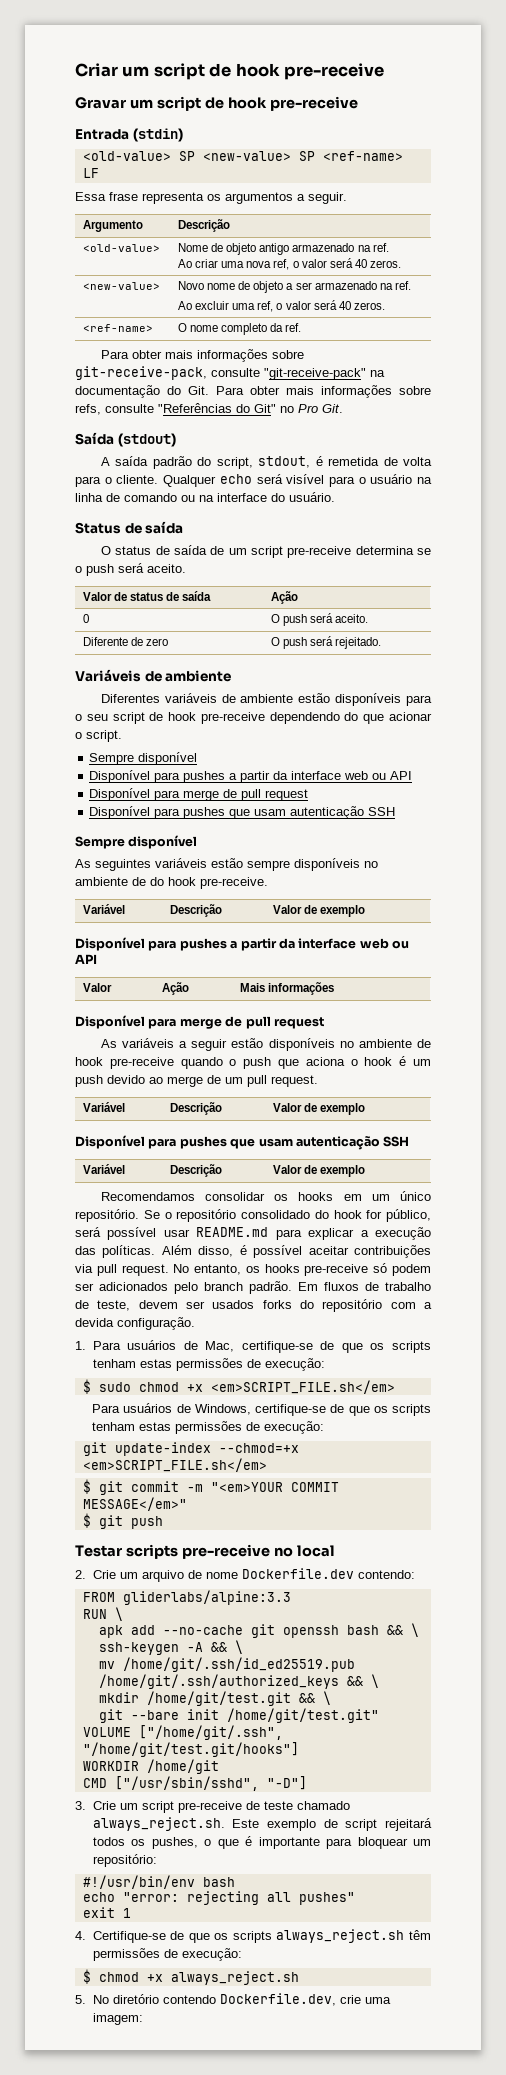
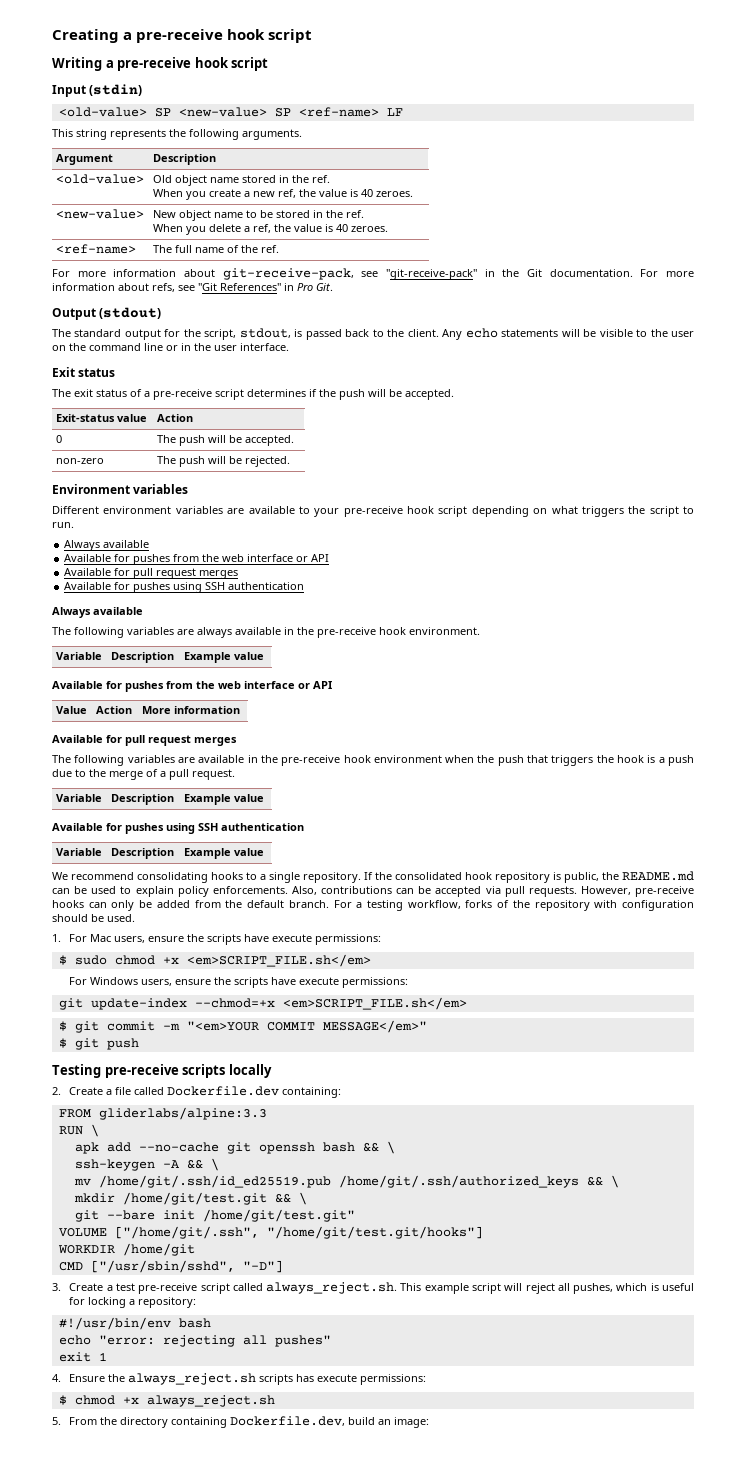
[75,63,385,80] [75,96,358,111] [75,129,129,140] Criar um script de hook pre-receive // Gravar um script de hook pre-receive // Entrada -> [52,29,313,43] [52,57,269,71] [52,85,86,97] Creating a pre-receive hook script // Writing a pre-receive hook script // Input
[75,192,347,204] [83,220,144,232] [178,219,231,232] [83,244,161,252] [178,243,389,255] [178,258,401,270] [83,282,161,290] [178,281,411,293] [178,300,385,312] [83,324,154,332] [178,323,302,335] [100,349,304,362] [75,366,385,380] [75,385,431,398] [75,403,294,415] Essa frase representa os argumentos a seguir. // Argumento | Descrição // <old-value> | Nome de objeto antigo armazenado na ref. // Ao criar uma nova ref, o valor será 40 zeros. // <new-value> | Novo nome de objeto a ser armazenado na ref. // Ao excluir uma ref, o valor será 40 zeros. // <ref-name> | O nome completo da ref. // Para obter mais informações sobre git-receive-pack, consulte "git-receive-pack" na documentação do Git. Para obter mais informações sobre refs, consulte "Referências do Git" no -> [52,129,302,140] [56,154,114,165] [153,154,217,165] [56,174,145,184] [153,175,331,186] [153,189,414,200] [56,209,145,219] [153,210,365,221] [153,224,389,235] [56,244,137,254] [153,245,280,253] [52,268,694,280] [52,283,294,292] This string represents the following arguments. // Argument | Description // <old-value> | Old object name stored in the ref. // When you create a new ref, the value is 40 zeroes. // <new-value> | New object name to be stored in the ref. // When you delete a ref, the value is 40 zeroes. // <ref-name> | The full name of the ref. // For more information about git-receive-pack, see "git-receive-pack" in the Git documentation. For more information about refs, see "Git References" in
[75,432,114,445] Saída -> [52,308,96,320] Output
[100,456,432,469] [75,474,432,487] [75,492,335,502] [75,521,184,534] [100,545,431,558] [75,563,186,576] [83,591,212,601] [271,591,299,604] [83,614,90,623] [271,613,369,626] [83,637,169,646] [271,636,382,649] [75,669,232,682] [100,693,432,706] [75,712,432,724] [75,730,122,742] [89,752,198,765] [89,770,413,783] [89,788,309,801] [89,806,396,819] [75,835,198,849] [75,858,378,871] [75,877,268,889] [83,904,126,914] [170,904,223,917] [273,905,366,917] [75,937,409,951] [75,954,97,964] [83,983,113,992] [162,982,190,995] [240,982,335,995] [75,1015,324,1029] [100,1038,432,1051] [75,1056,432,1069] [75,1075,318,1087] [83,1102,126,1112] [170,1102,223,1115] [273,1103,366,1115] [75,1135,410,1150] [83,1164,126,1174] [170,1164,223,1177] [273,1165,366,1177] [100,1191,431,1201] [75,1209,431,1222] [75,1227,431,1240] [75,1245,431,1258] [75,1263,431,1276] [75,1281,431,1294] [75,1299,432,1312] [75,1317,195,1330] [75,1340,431,1353] [92,1358,325,1371] A saída padrão do script, stdout, é remetida de volta para o cliente. Qualquer echo será visível para o usuário na linha de comando ou na interface do usuário. // Status de saída // O status de saída de um script pre-receive determina se o push será aceito. // Valor de status de saída | Ação // 0 | O push será aceito. // Diferente de zero | O push será rejeitado. // Variáveis de ambiente // Diferentes variáveis de ambiente estão disponíveis para o seu script de hook pre-receive dependendo do que acionar o script. // Sempre disponível // Disponível para pushes a partir da interface web ou API // Disponível para merge de pull request // Disponível para pushes que usam autenticação SSH // Sempre disponível // As seguintes variáveis estão sempre disponíveis no ambiente de do hook pre-receive. // Variável | Descrição | Valor de exemplo // Disponível para pushes a partir da interface web ou API // Valor | Ação | Mais informações // Disponível para merge de pull request // As variáveis a seguir estão disponíveis no ambiente de hook pre-receive quando o push que aciona o hook é um push devido ao merge de um pull request. // Variável | Descrição | Valor de exemplo // Disponível para pushes que usam autenticação SSH // Variável | Descrição | Valor de exemplo // Recomendamos consolidar os hooks em um único repositório. Se o repositório consolidado do hook for público, será possível usar README.md para explicar a execução das políticas. Além disso, é possível aceitar contribuições via pull request. No entanto, os hooks pre-receive só podem ser adicionados pelo branch padrão. Em fluxos de trabalho de teste, devem ser usados forks do repositório com a devida configuração. // 1. Para usuários de Mac, certifique-se de que os scripts tenham estas permissões de execução: -> [52,328,695,340] [52,343,289,351] [52,367,116,377] [52,389,454,400] [56,414,148,422] [157,414,194,422] [56,435,63,443] [157,435,295,446] [56,458,105,464] [157,456,291,467] [52,484,189,494] [52,506,694,517] [52,522,74,528] [64,540,150,551] [64,554,330,565] [64,568,239,579] [64,582,305,593] [52,607,143,618] [52,627,480,638] [56,652,103,660] [111,652,175,663] [184,652,265,663] [52,681,332,692] [56,706,88,714] [96,706,133,714] [142,706,241,714] [52,735,237,746] [52,755,694,766] [52,769,235,780] [56,794,103,802] [111,794,175,805] [184,794,265,805] [52,823,304,834] [56,848,103,856] [111,848,175,859] [184,848,265,859] [52,871,694,883] [52,886,694,897] [52,900,694,911] [52,914,135,922] [52,934,382,945] The standard output for the script, stdout, is passed back to the client. Any echo statements will be visible to the user on the command line or in the user interface. // Exit status // The exit status of a pre-receive script determines if the push will be accepted. // Exit-status value | Action // 0 | The push will be accepted. // non-zero | The push will be rejected. // Environment variables // Different environment variables are available to your pre-receive hook script depending on what triggers the script to run. // Always available // Available for pushes from the web interface or API // Available for pull request merges // Available for pushes using SSH authentication // Always available // The following variables are always available in the pre-receive hook environment. // Variable | Description | Example value // Available for pushes from the web interface or API // Value | Action | More information // Available for pull request merges // The following variables are available in the pre-receive hook environment when the push that triggers the hook is a push due to the merge of a pull request. // Variable | Description | Example value // Available for pushes using SSH authentication // Variable | Description | Example value // We recommend consolidating hooks to a single repository. If the consolidated hook repository is public, the README.md can be used to explain policy enforcements. Also, contributions can be accepted via pull requests. However, pre-receive hooks can only be added from the default branch. For a testing workflow, forks of the repository with configuration should be used. // 1. For Mac users, ensure the scripts have execute permissions:
[92,1403,432,1416] [92,1421,325,1434] Para usuários de Windows, certifique-se de que os scripts tenham estas permissões de execução: -> [69,977,409,988] For Windows users, ensure the scripts have execute permissions:
[75,1544,335,1559] [75,1568,415,1582] Testar scripts pre-receive no local // 2. Crie um arquivo de nome Dockerfile.dev contendo: -> [52,1064,272,1078] [52,1086,342,1098] Testing pre-receive scripts locally // 2. Create a file called Dockerfile.dev containing:
[92,1801,350,1813] [92,1817,432,1831] [92,1836,431,1849] [92,1854,157,1867] Crie um script pre-receive de teste chamado always_reject.sh. Este exemplo de script rejeitará todos os pushes, o que é importante para bloquear um repositório: -> [69,1282,694,1294] [69,1297,197,1308] Create a test pre-receive script called always_reject.sh. This example script will reject all pushes, which is useful for locking a repository:
[92,1929,431,1943] [92,1948,242,1961] Certifique-se de que os scripts always_reject.sh têm permissões de execução: -> [69,1373,427,1385] Ensure the always_reject.sh scripts has execute permissions:
[92,1993,391,2006] [92,2013,143,2025] No diretório contendo Dockerfile.dev, crie uma imagem: -> [69,1416,430,1428] From the directory containing Dockerfile.dev, build an image:

